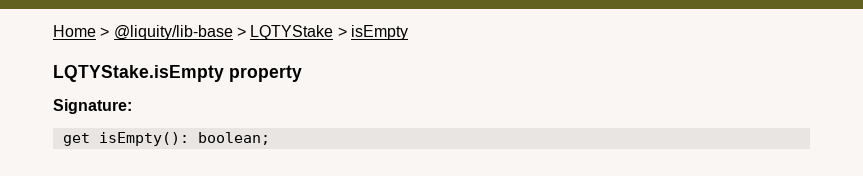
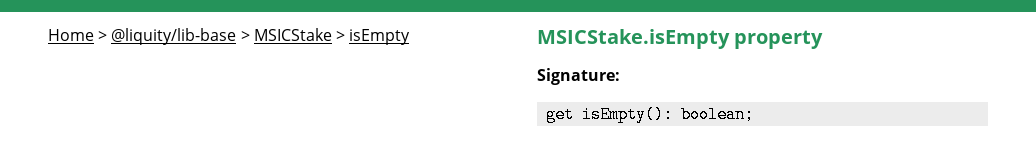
[250,25,334,40] LQTYStake -> [253,28,332,41] MSICStake
[53,65,224,82] LQTYStake.isEmpty -> [537,29,730,49] MSICStake.isEmpty

